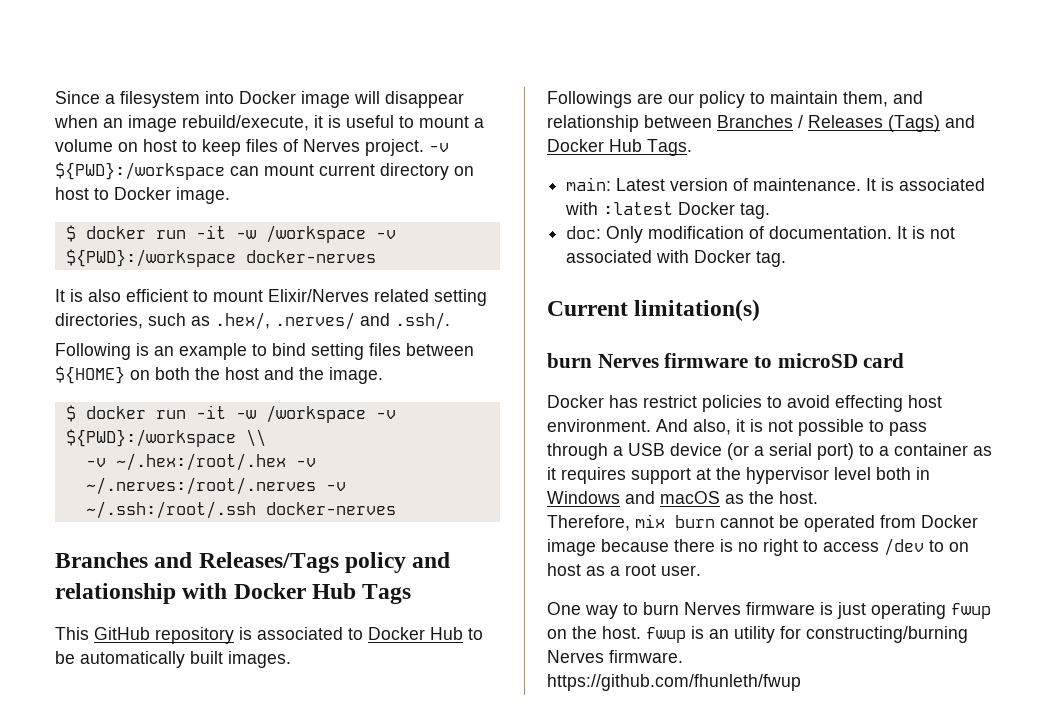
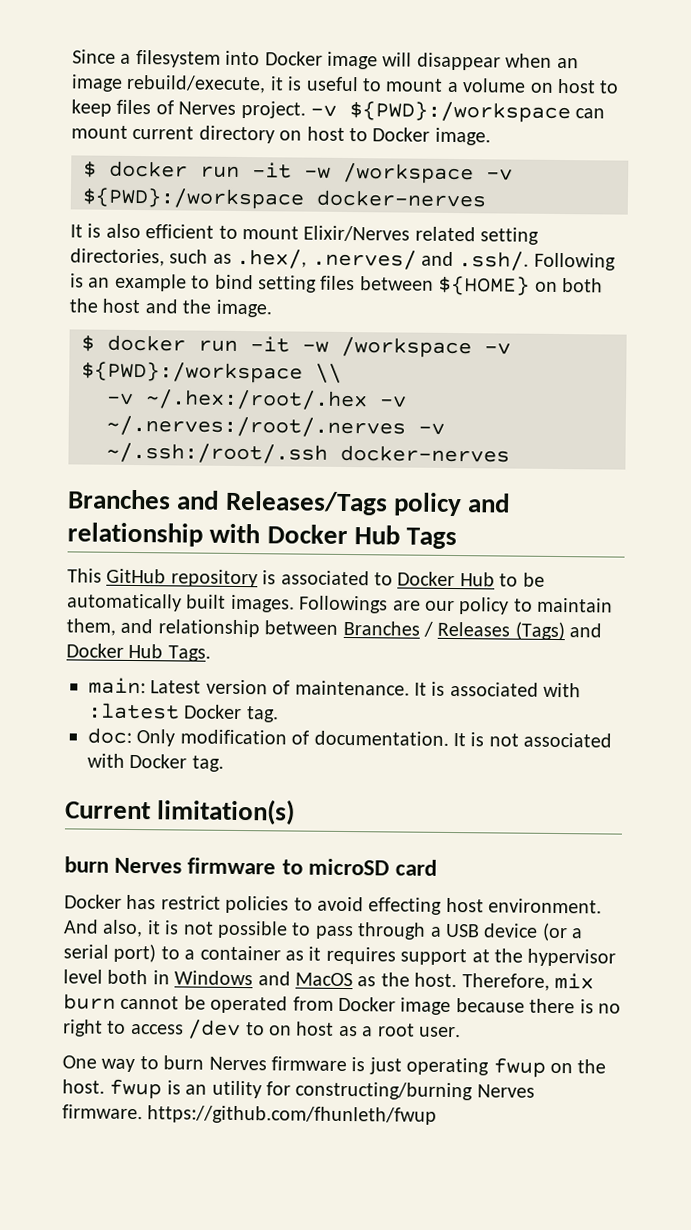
(450, 321) // -> (530, 261) none
(291, 659) // -> (295, 603) none
[660,491,720,504] macOS -> [295,972,353,987] MacOS
(818, 497) // -> (458, 980) none
(683, 656) // -> (143, 1112) none

